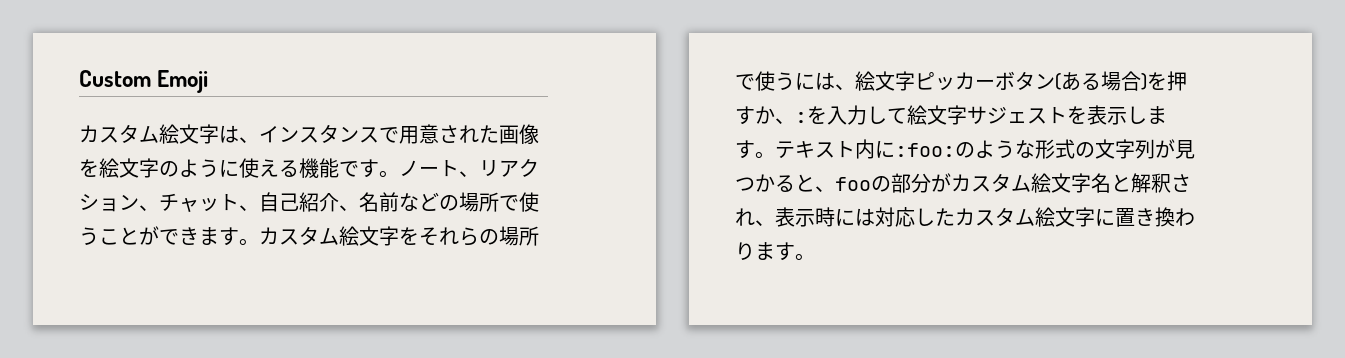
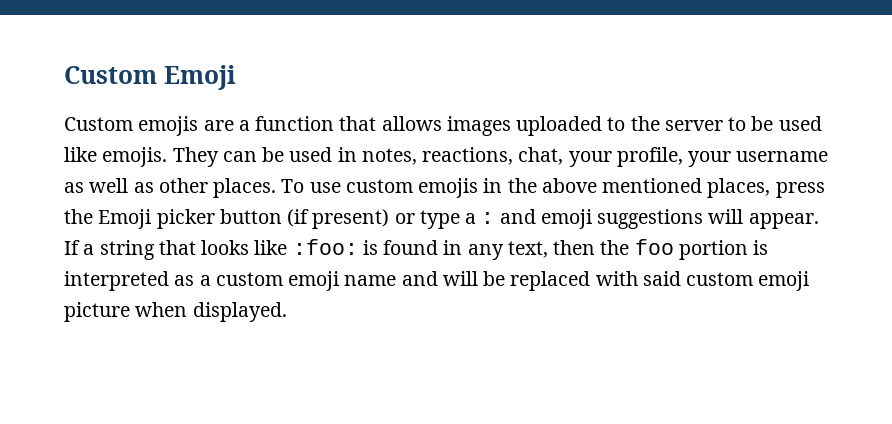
[79,124,539,144] [79,158,539,178] [79,192,539,212] [79,226,539,246] [735,71,1187,91] [735,105,1167,125] [735,139,1195,159] [735,173,1191,193] [735,207,1195,227] [735,242,815,261] カスタム絵文字は、インスタンスで用意された画像を絵文字のように使える機能です。ノート、リアクション、チャット、自己紹介、名前などの場所で使うことができます。カスタム絵文字をそれらの場所で使うには、絵文字ピッカーボタン(ある場合)を押すか、:を入力して絵文字サジェストを表示します。テキスト内に:foo:のような形式の文字列が見つかると、fooの部分がカスタム絵文字名と解釈され、表示時には対応したカスタム絵文字に置き換わります。 -> [64,116,822,136] [64,147,829,167] [64,178,825,198] [64,209,819,229] [64,239,769,260] [64,271,810,291] [64,302,287,322] Custom emojis are a function that allows images uploaded to the server to be used like emojis. They can be used in notes, reactions, chat, your profile, your username as well as other places. To use custom emojis in the above mentioned places, press the Emoji picker button (if present) or type a : and emoji suggestions will appear. If a string that looks like :foo: is found in any text, then the foo portion is interpreted as a custom emoji name and will be replaced with said custom emoji picture when displayed.

